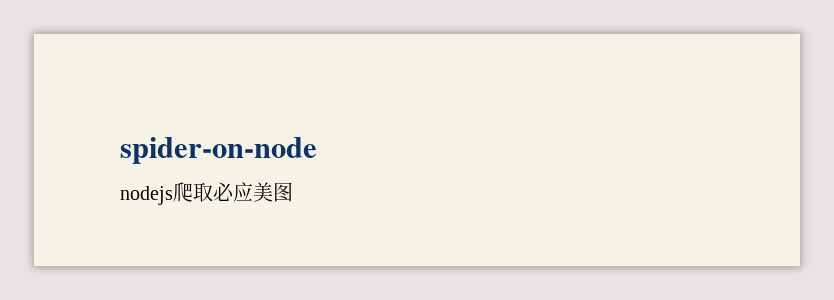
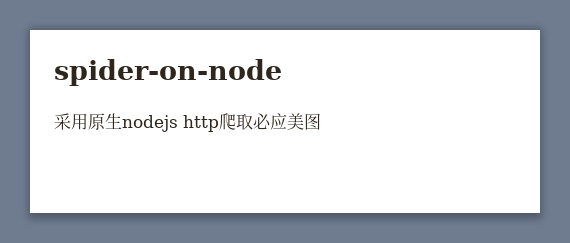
[120,186,173,205] nodejs -> [54,113,219,132] 采用原生nodejs http

